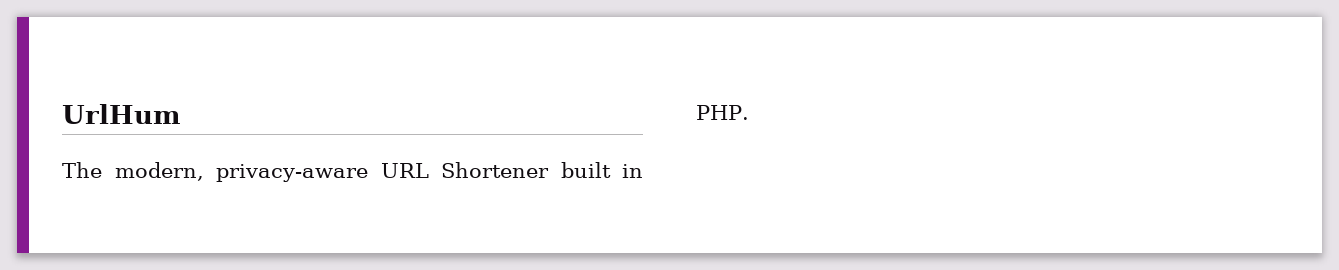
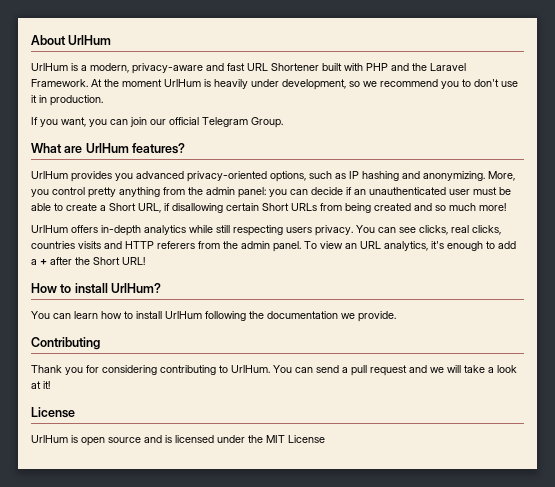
(62, 114) none -> [31,35,66,45] About
[62,162,643,182] [696,105,749,120] The modern, privacy-aware URL Shortener built in PHP. -> [31,63,466,74] [31,79,518,90] [31,95,103,106] [31,117,283,128] [31,143,186,154] [31,171,515,182] [31,187,511,198] [31,203,506,213] [31,225,501,236] [31,241,516,252] [31,257,145,265] [31,283,162,294] [31,311,396,322] [31,337,100,350] [31,365,517,376] [31,381,50,389] [31,407,75,418] [31,435,325,446] UrlHum is a modern, privacy-aware and fast URL Shortener built with PHP and the Laravel Framework. At the moment UrlHum is heavily under development, so we recommend you to don't use it in production. // If you want, you can join our official Telegram Group. // What are UrlHum features? // UrlHum provides you advanced privacy-oriented options, such as IP hashing and anonymizing. More, you control pretty anything from the admin panel: you can decide if an unauthenticated user must be able to create a Short URL, if disallowing certain Short URLs from being created and so much more! // UrlHum offers in-depth analytics while still respecting users privacy. You can see clicks, real clicks, countries visits and HTTP referers from the admin panel. To view an URL analytics, it's enough to add a + after the Short URL! // How to install UrlHum? // You can learn how to install UrlHum following the documentation we provide. // Contributing // Thank you for considering contributing to UrlHum. You can send a pull request and we will take a look at it! // License // UrlHum is open source and is licensed under the MIT License

